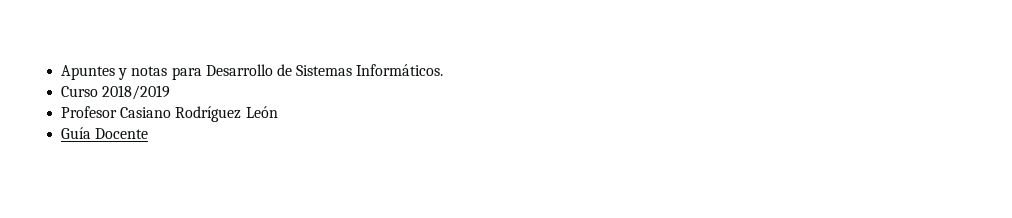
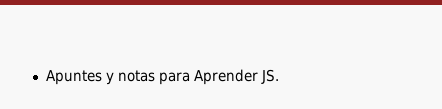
[205,64,444,76] [61,85,171,100] [61,106,278,122] [61,127,149,139] Desarrollo de Sistemas Informáticos. // Curso 2018/2019 // Profesor Casiano Rodríguez León // Guía Docente -> [193,69,279,85] Aprender JS.

